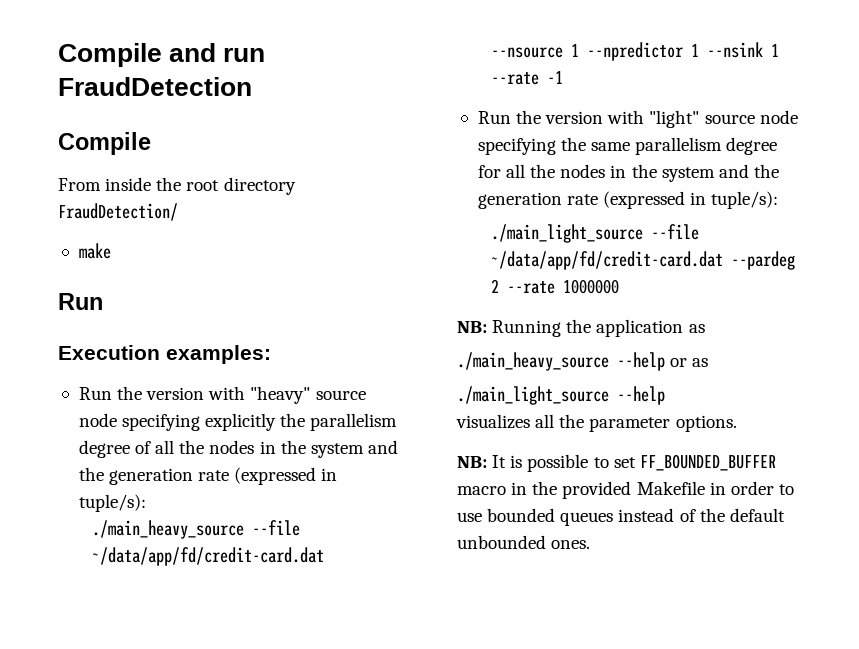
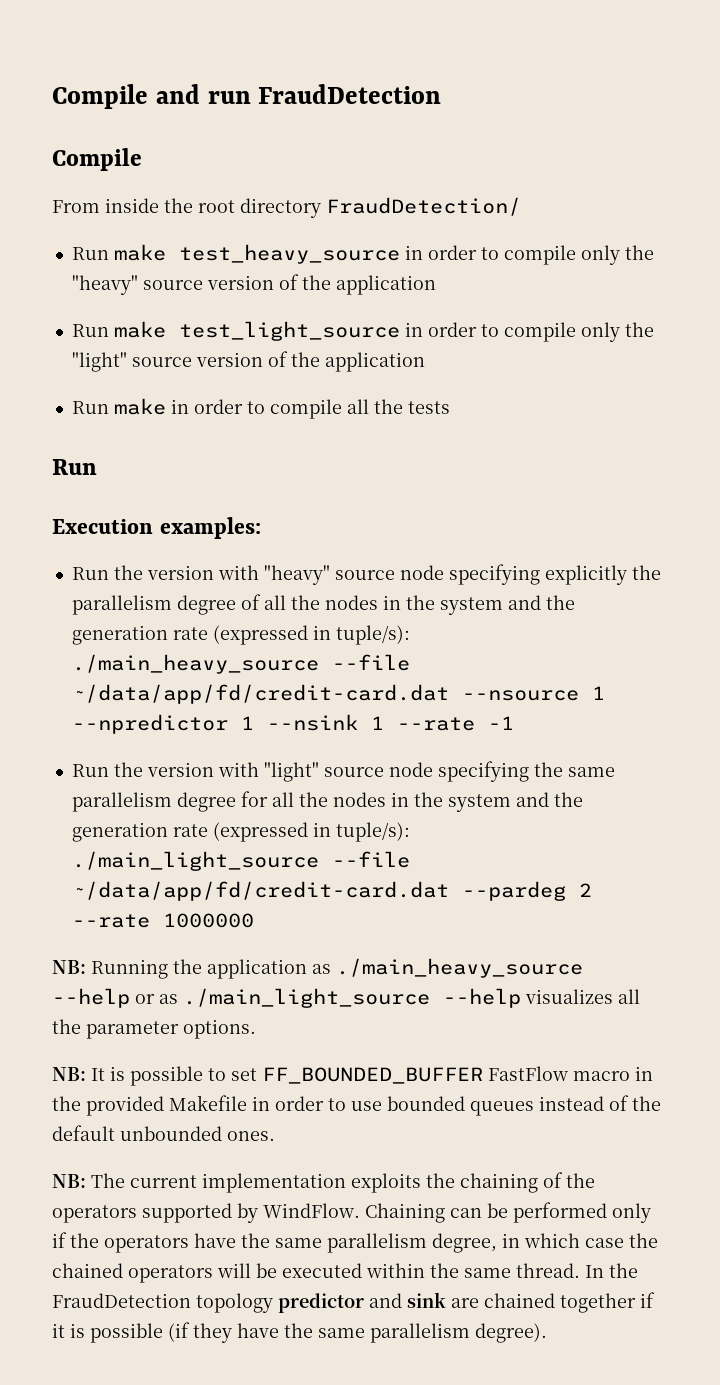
[78,243,111,259] make -> [71,244,654,265] [71,274,436,295] [71,321,654,342] [71,351,425,372] [71,398,450,419] Run make test_heavy_source in order to compile only the "heavy" source version of the application // Run make test_light_source in order to compile only the "light" source version of the application // Run make in order to compile all the tests
(705, 328) // -> (331, 969) none
(709, 362) // -> (178, 999) none
(665, 395) // -> (521, 998) none
(776, 462) none -> [488,1066,568,1081] FastFlow
(591, 544) none -> [52,1172,595,1193] [52,1202,651,1223] [52,1232,658,1253] [52,1263,638,1283] [52,1292,655,1313] [52,1322,547,1343] // NB: The current implementation exploits the chaining of the operators supported by WindFlow. Chaining can be performed only if the operators have the same parallelism degree, in which case the chained operators will be executed within the same thread. In the FraudDetection topology predictor and sink are chained together if it is possible (if they have the same parallelism degree).

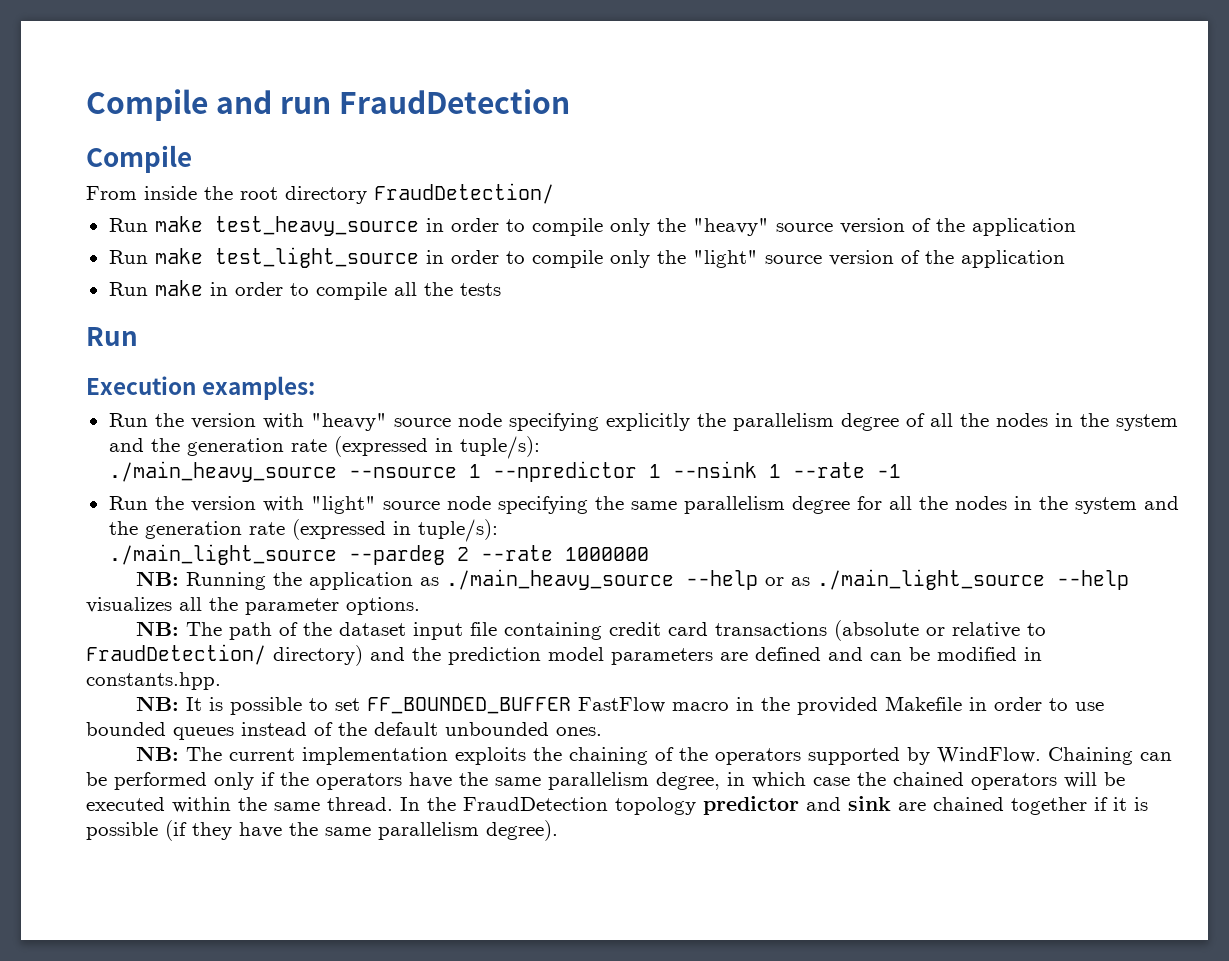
[331,654,410,671] [71,684,449,704] --file ~/data/app/fd/credit-card.dat -> (338, 471) none
[331,851,410,868] [71,881,449,901] --file ~/data/app/fd/credit-card.dat -> (338, 554) none
(256, 1029) none -> [135,620,1046,641] [86,644,1042,666] [86,672,221,690] // NB: The path of the dataset input file containing credit card transactions (absolute or relative to FraudDetection/ directory) and the prediction model parameters are defined and can be modified in constants.hpp.

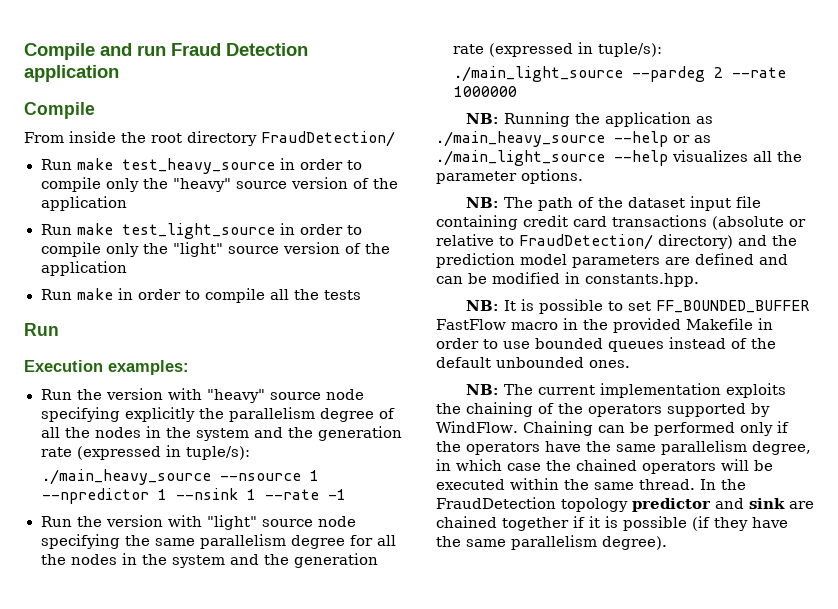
[339,89,571,114] FraudDetection -> [171,43,308,56] [24,65,119,82] Fraud Detection application

